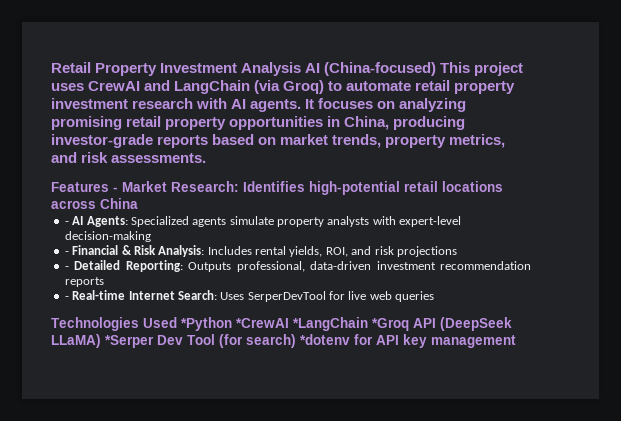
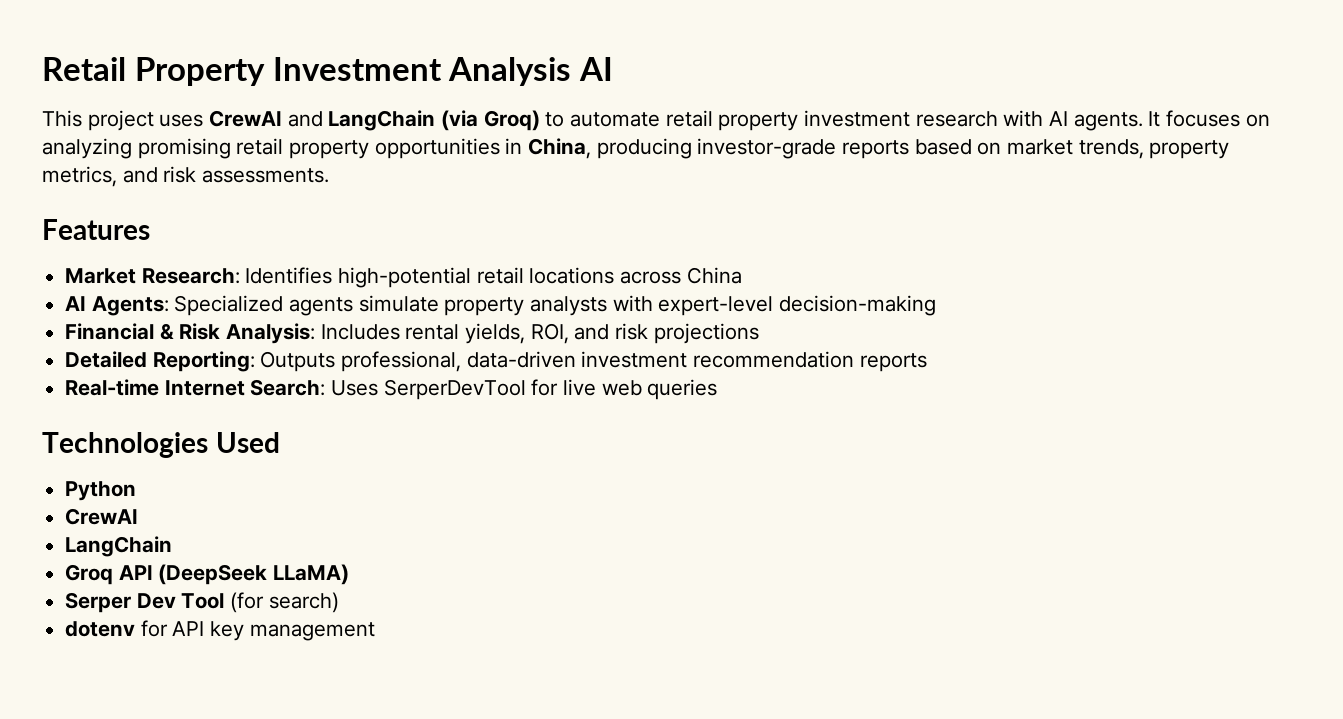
[324,62,437,76] (China-focused) -> (614, 69) //
[113,187,118,192] - -> (150, 229) //
[64,221,69,225] - -> (742, 275) none
[64,251,69,255] - -> (937, 305) none
[64,266,69,270] - -> (759, 333) none
[64,296,69,300] - -> (927, 362) none
[181,317,409,331] *Python *CrewAI *LangChain *Groq -> [65,481,137,501] [65,508,139,525] [65,536,173,557] [65,564,114,585] // Python // CrewAI // LangChain // Groq
[105,335,154,348] *Serper -> [65,592,132,613] // Serper
[300,334,350,345] *dotenv -> [65,621,136,637] // dotenv

